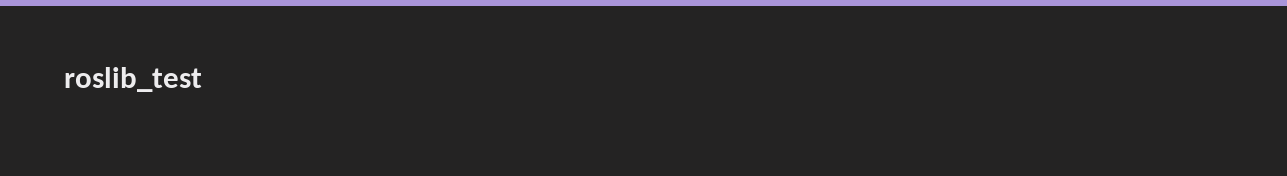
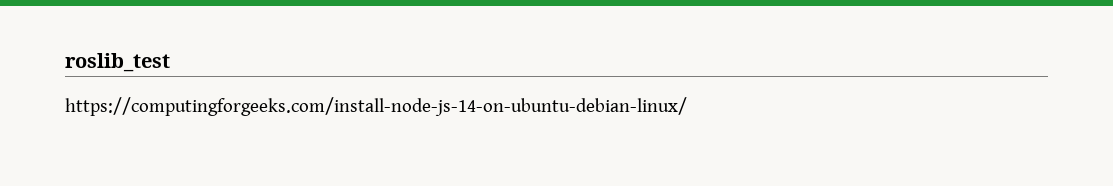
(202, 79) none -> [65,97,687,116] // https://computingforgeeks.com/install-node-js-14-on-ubuntu-debian-linux/

